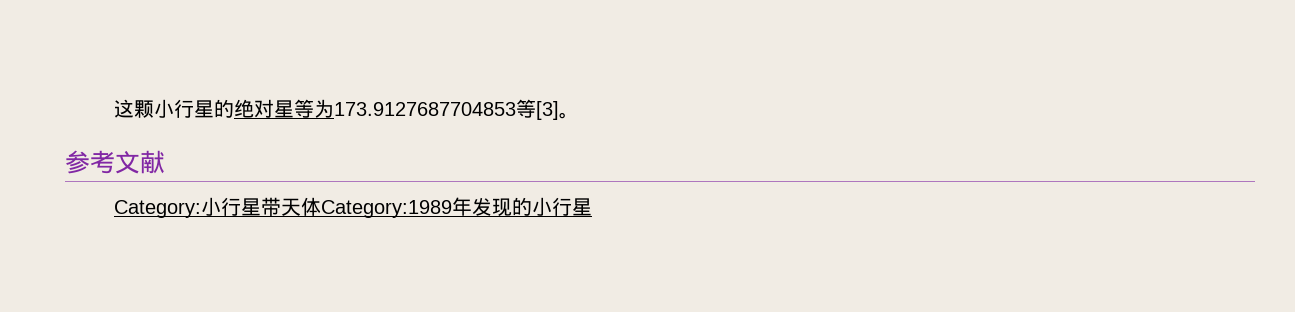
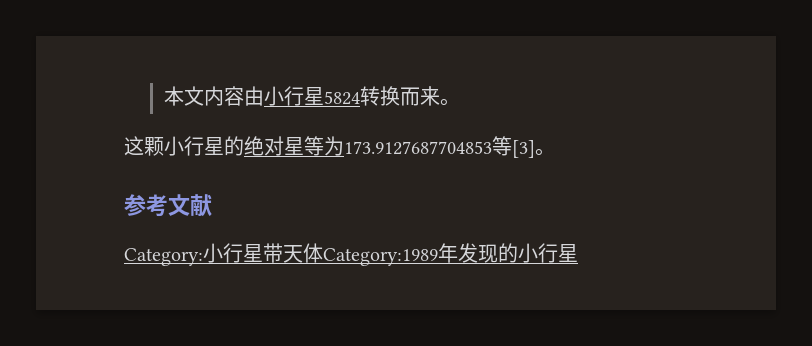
(114, 108) none -> [163,86,460,106] 本文内容由小行星5824转换而来。 //

